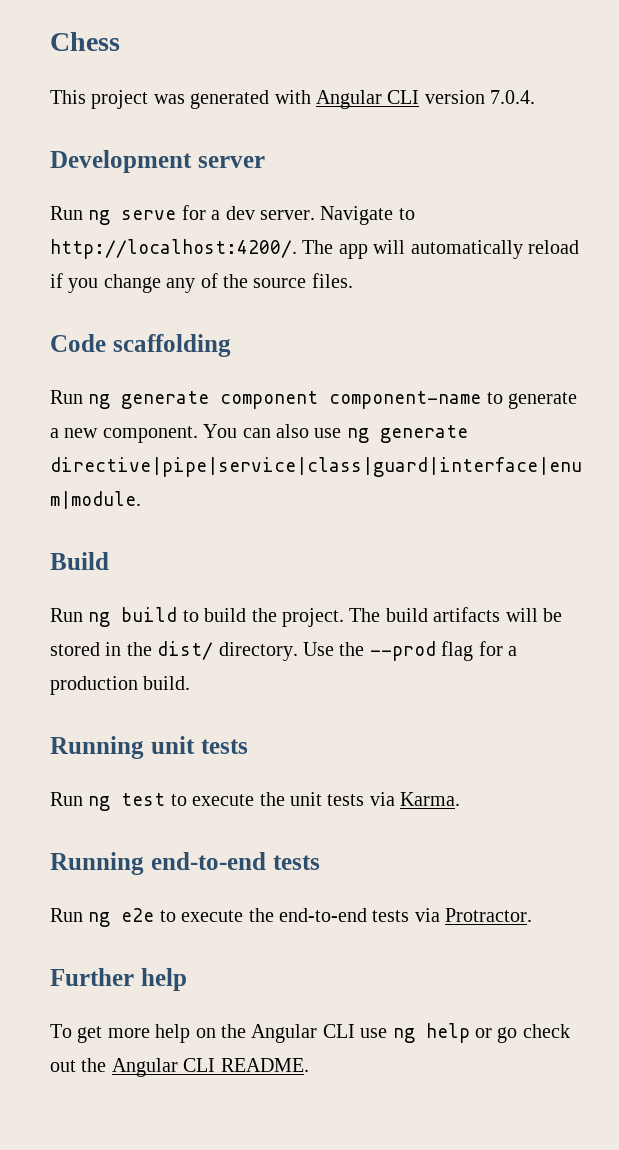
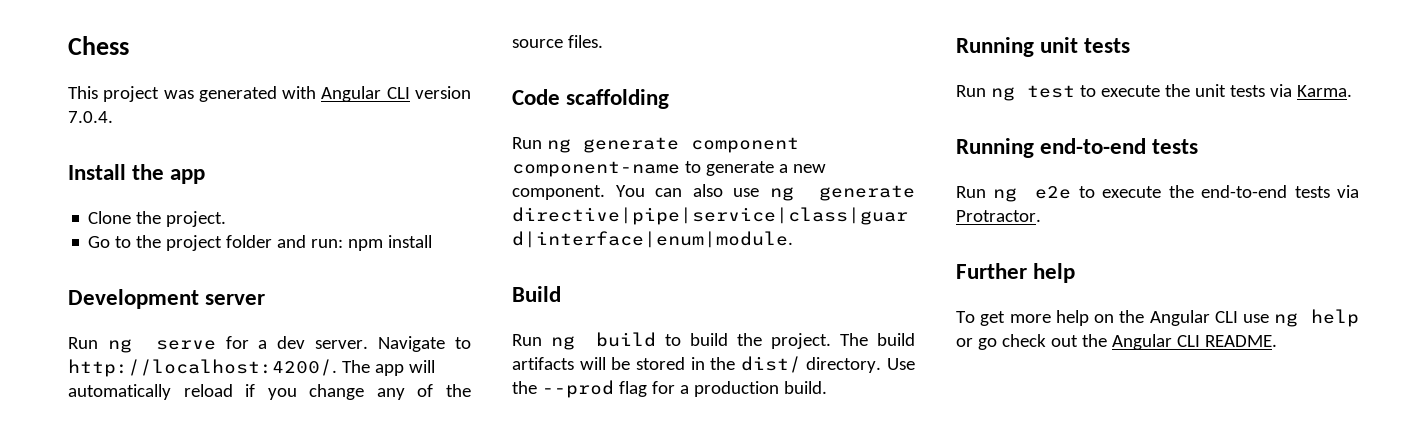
(536, 97) none -> [68,164,206,184] [88,211,227,227] [88,235,433,251] // Install the app // Clone the project. // Go to the project folder and run: npm install

